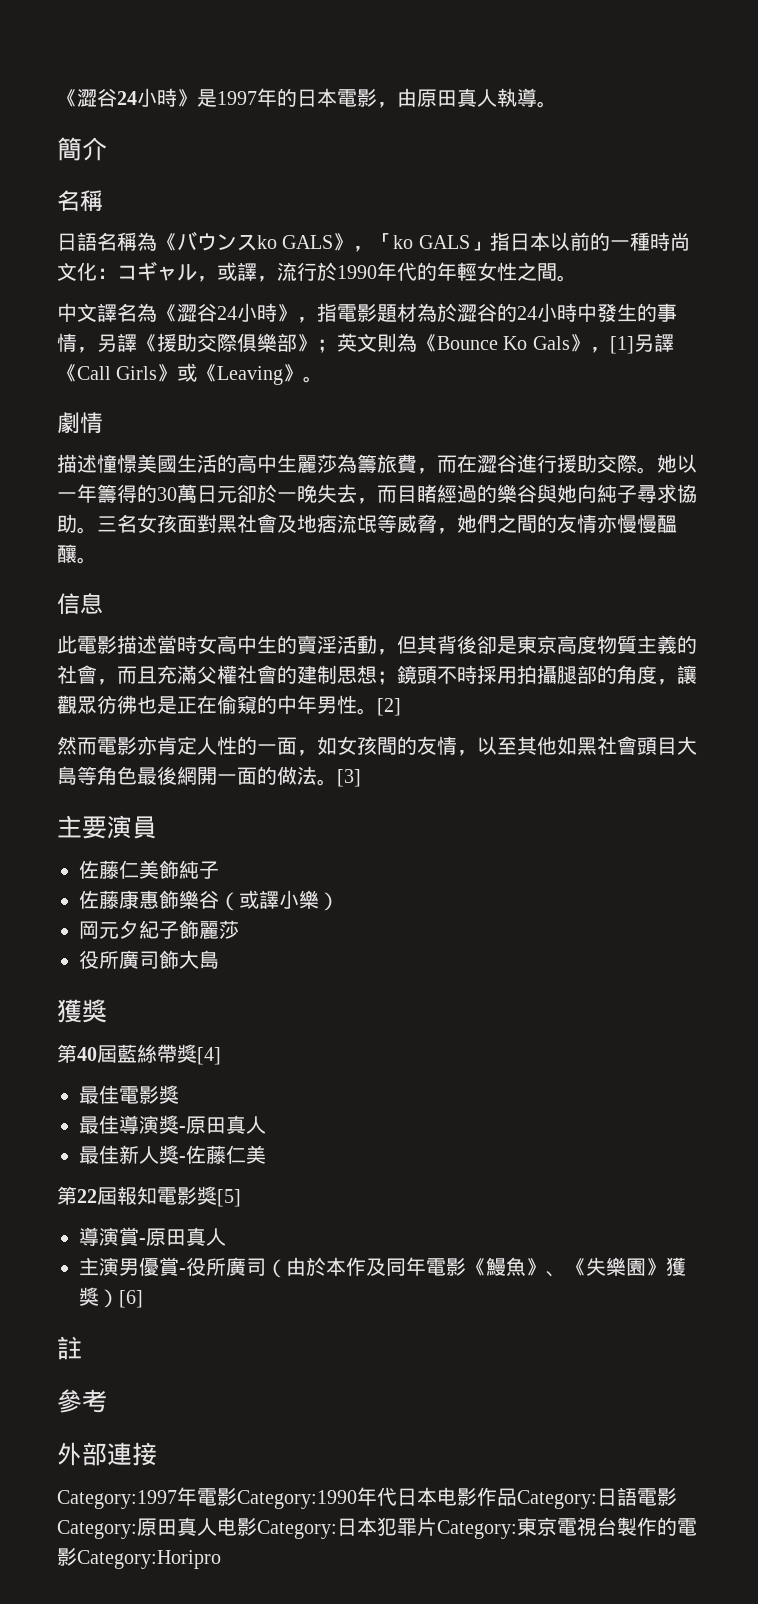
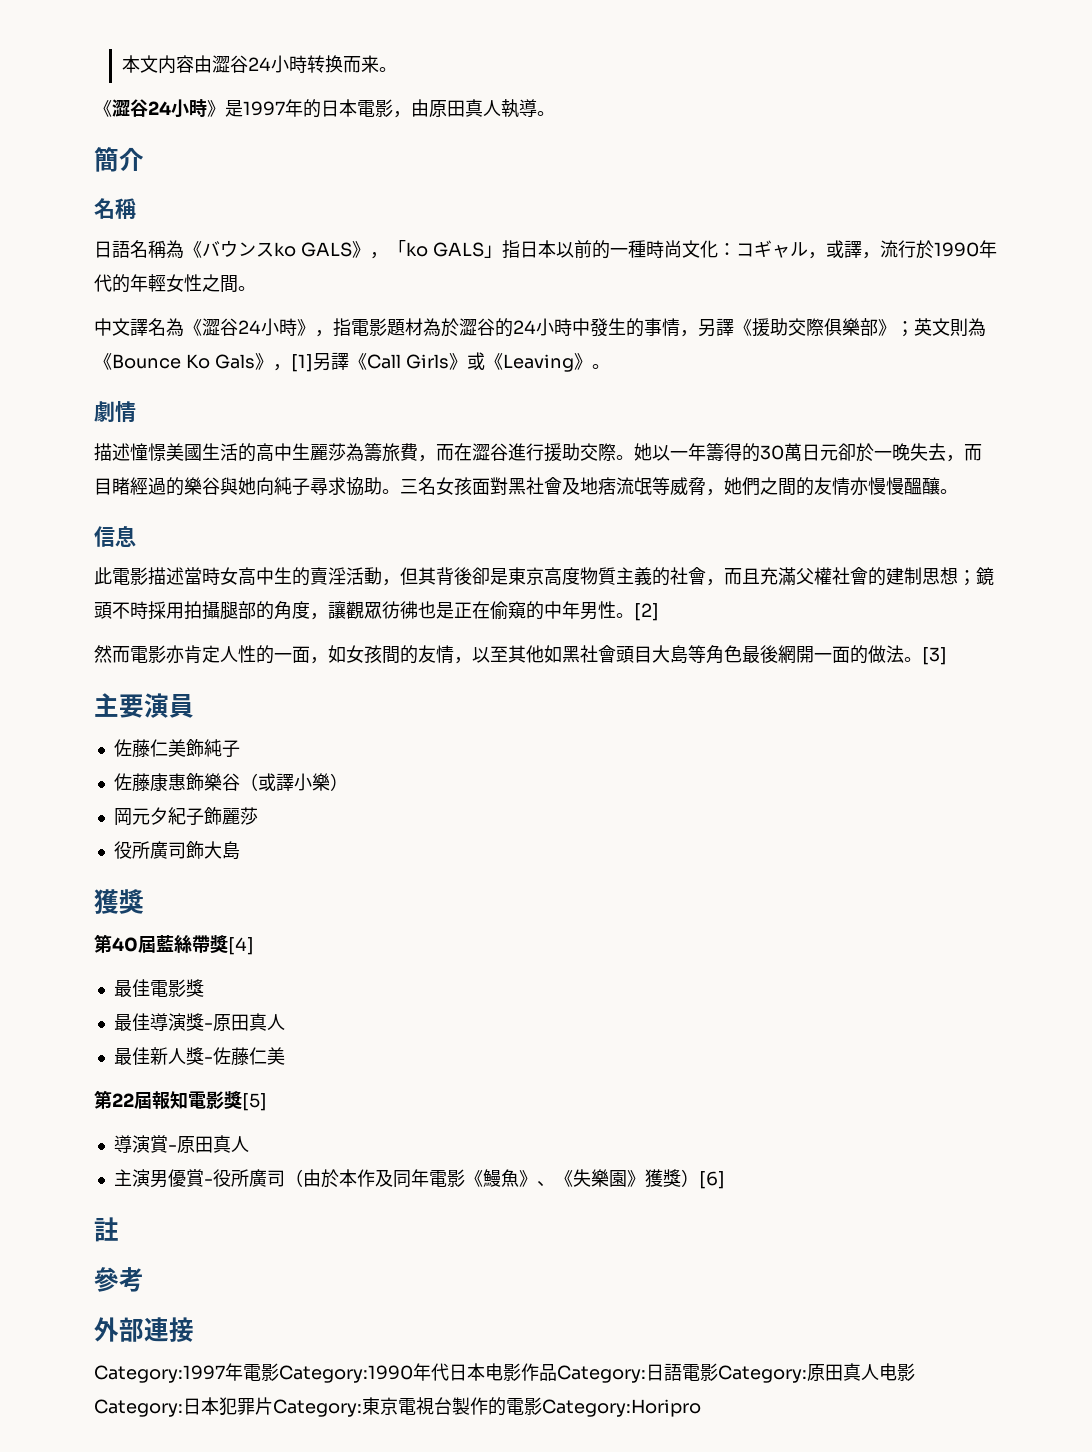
(57, 98) none -> [122,55,398,74] 本文内容由澀谷24小時转换而来。 //

